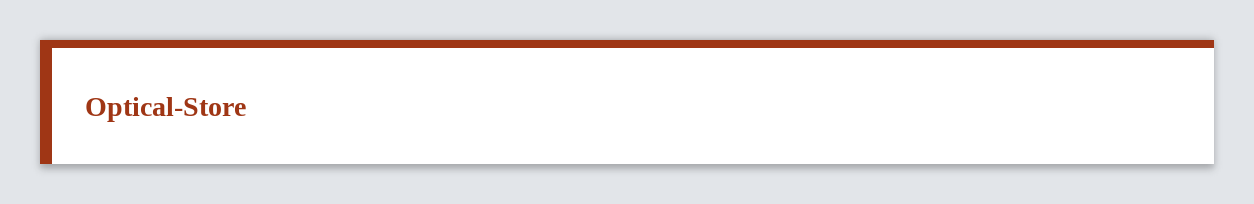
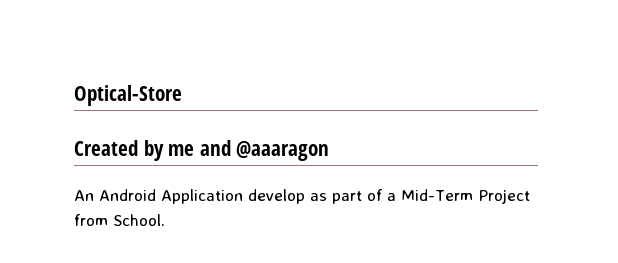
(246, 109) none -> [74,140,330,161] [74,189,530,204] [74,214,165,226] // Created by me and @aaaragon // An Android Application develop as part of a Mid-Term Project from School.

